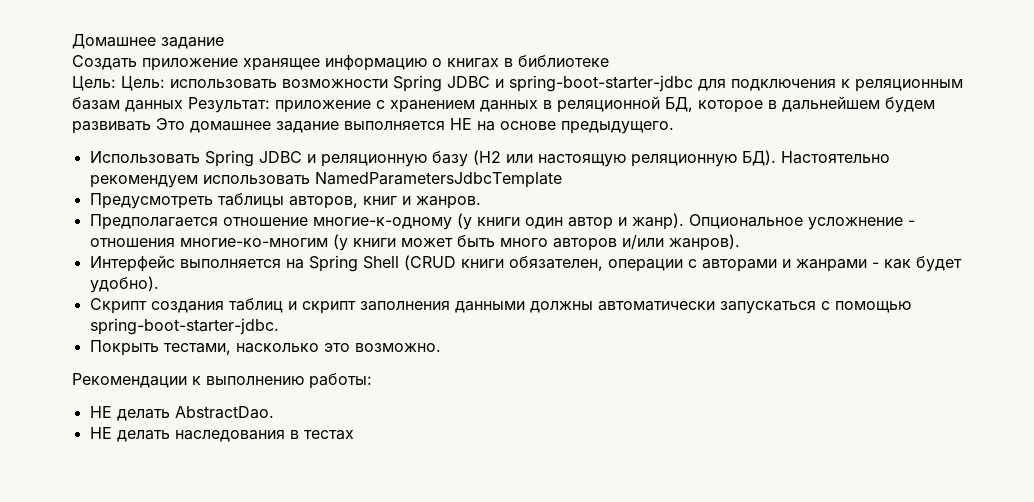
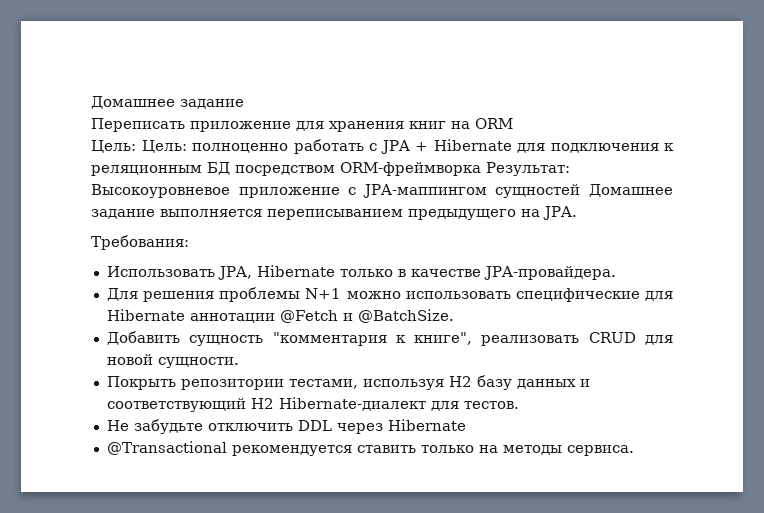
[72,55,609,71] [72,75,963,92] [72,96,935,113] [72,118,674,134] [89,150,890,167] [89,172,562,188] [89,193,481,209] [89,213,915,230] [89,234,740,251] [89,255,962,272] [89,276,159,293] [89,298,911,314] [89,318,279,335] [89,340,441,356] [72,373,372,389] [89,406,274,421] [89,427,354,442] Создать приложение хранящее информацию о книгах в библиотеке // Цель: Цель: использовать возможности Spring JDBC и spring-boot-starter-jdbc для подключения к реляционным базам данных Результат: приложение с хранением данных в реляционной БД, которое в дальнейшем будем развивать Это домашнее задание выполняется НЕ на основе предыдущего. // Использовать Spring JDBC и реляционную базу (H2 или настоящую реляционную БД). Настоятельно рекомендуем использовать NamedParametersJdbcTemplate // Предусмотреть таблицы авторов, книг и жанров. // Предполагается отношение многие-к-одному (у книги один автор и жанр). Опциональное усложнение - отношения многие-ко-многим (у книги может быть много авторов и/или жанров). // Интерфейс выполняется на Spring Shell (CRUD книги обязателен, операции с авторами и жанрами - как будет удобно). // Скрипт создания таблиц и скрипт заполнения данными должны автоматически запускаться с помощью spring-boot-starter-jdbc. // Покрыть тестами, насколько это возможно. // Рекомендации к выполнению работы: // НЕ делать AbstractDao. // НЕ делать наследования в тестах -> [91,118,513,132] [91,139,674,154] [91,162,570,176] [91,184,673,198] [91,206,577,220] [91,235,189,250] [106,265,616,280] [106,287,673,302] [106,309,454,323] [106,331,673,346] [106,354,239,368] [106,375,590,390] [106,397,519,412] [106,419,466,434] [106,441,634,456] Переписать приложение для хранения книг на ORM // Цель: Цель: полноценно работать с JPA + Hibernate для подключения к реляционным БД посредством ORM-фреймворка Результат: Высокоуровневое приложение с JPA-маппингом сущностей Домашнее задание выполняется переписыванием предыдущего на JPA. // Требования: // Использовать JPA, Hibernate только в качестве JPA-провайдера. // Для решения проблемы N+1 можно использовать специфические для Hibernate аннотации @Fetch и @BatchSize. // Добавить сущность "комментария к книге", реализовать CRUD для новой сущности. // Покрыть репозитории тестами, используя H2 базу данных и соответствующий H2 Hibernate-диалект для тестов. // Не забудьте отключить DDL через Hibernate // @Transactional рекомендуется ставить только на методы сервиса.

